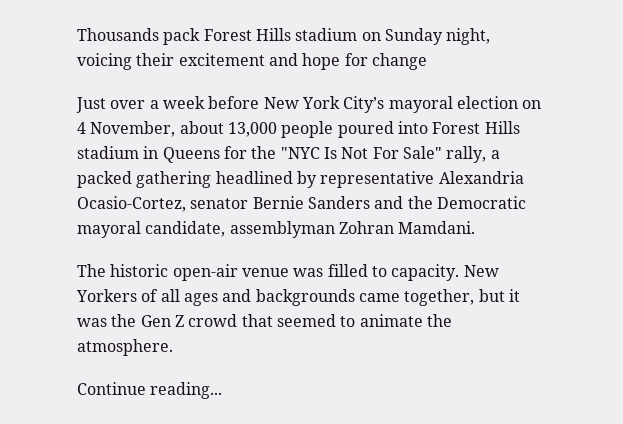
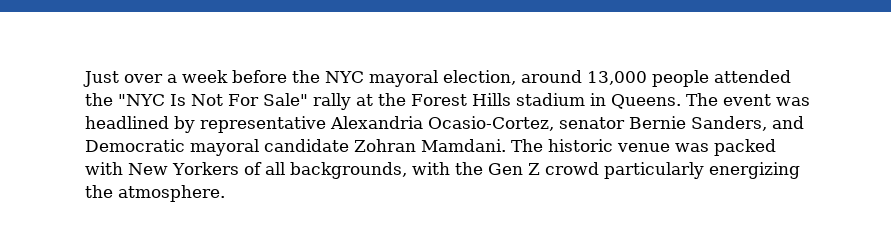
[77,28,491,45] [77,53,427,70] Thousands pack Forest Hills stadium on Sunday night, voicing their excitement and hope for change // -> (83, 79) none
[263,96,542,113] [77,121,520,138] [77,146,247,163] New York City’s mayoral election on 4 November, about 13,000 people poured into Forest Hills stadium in Queens for -> [292,70,791,87] the NYC mayoral election, around 13,000 people attended
[446,146,500,163] [77,171,212,188] rally, a packed gathering -> [312,93,810,110] rally at the Forest Hills stadium in Queens. The event was
[307,196,526,209] [77,221,335,238] Sanders and the Democratic mayoral candidate, assemblyman -> [691,116,804,131] [85,139,349,156] Sanders, and Democratic mayoral candidate
(476, 227) // -> (506, 145) none
[172,264,238,281] open-air -> (613, 145) none
[327,264,460,281] filled to capacity. -> [714,139,776,156] [85,162,123,175] packed with
[183,289,520,306] [77,314,423,327] ages and backgrounds came together, but it was the Gen Z crowd that seemed to animate -> [289,162,800,179] backgrounds, with the Gen Z crowd particularly energizing
[77,382,223,399] // Continue reading... -> (225, 193) none

